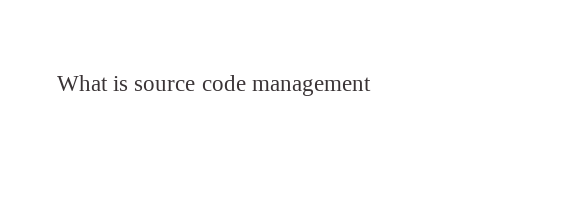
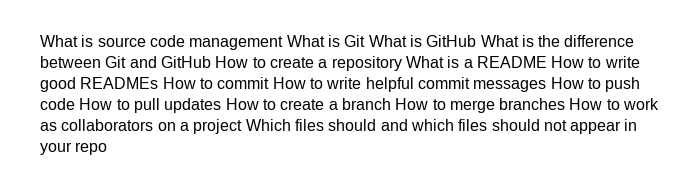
(371, 86) none -> [286,35,635,47] [40,56,640,71] [40,77,641,92] [40,98,660,113] [40,119,638,134] [40,142,108,155] What is Git What is GitHub What is the difference between Git and GitHub How to create a repository What is a README How to write good READMEs How to commit How to write helpful commit messages How to push code How to pull updates How to create a branch How to merge branches How to work as collaborators on a project Which files should and which files should not appear in your repo

